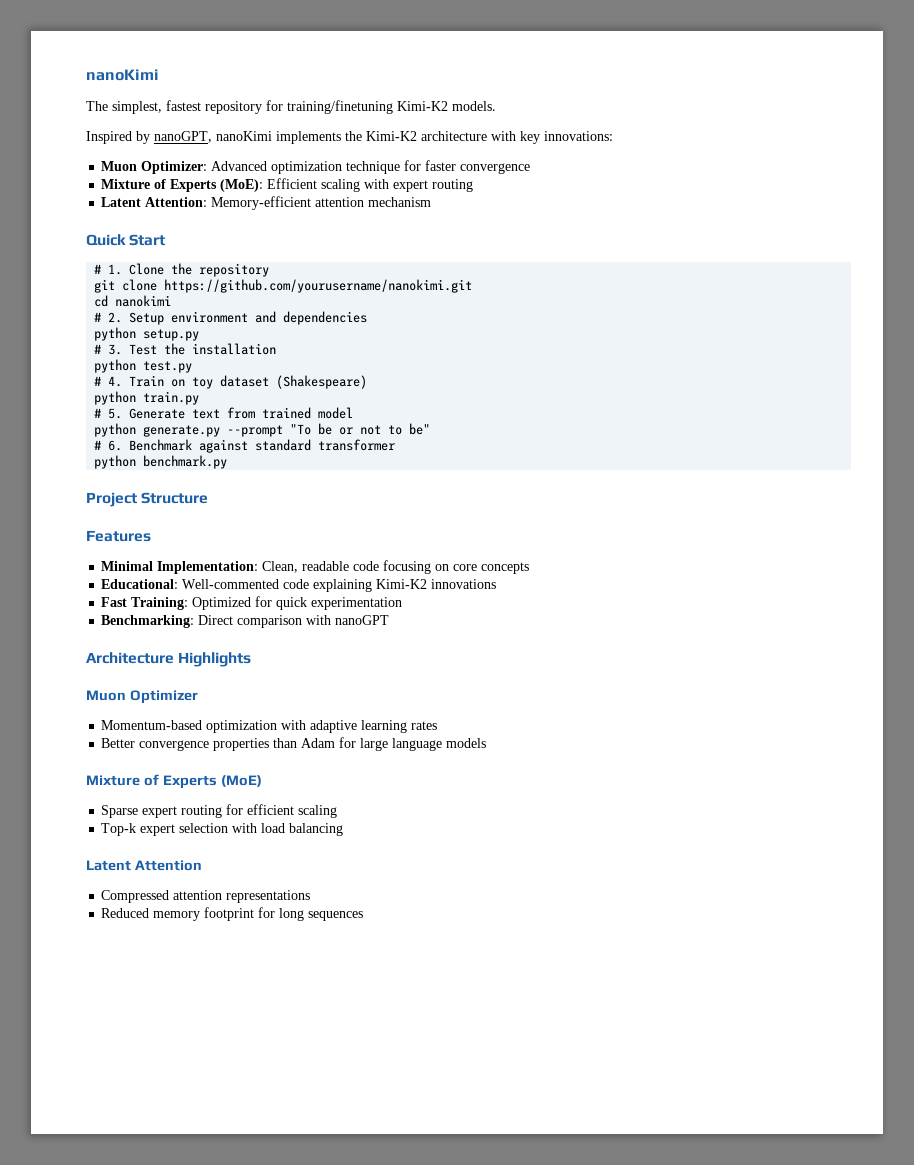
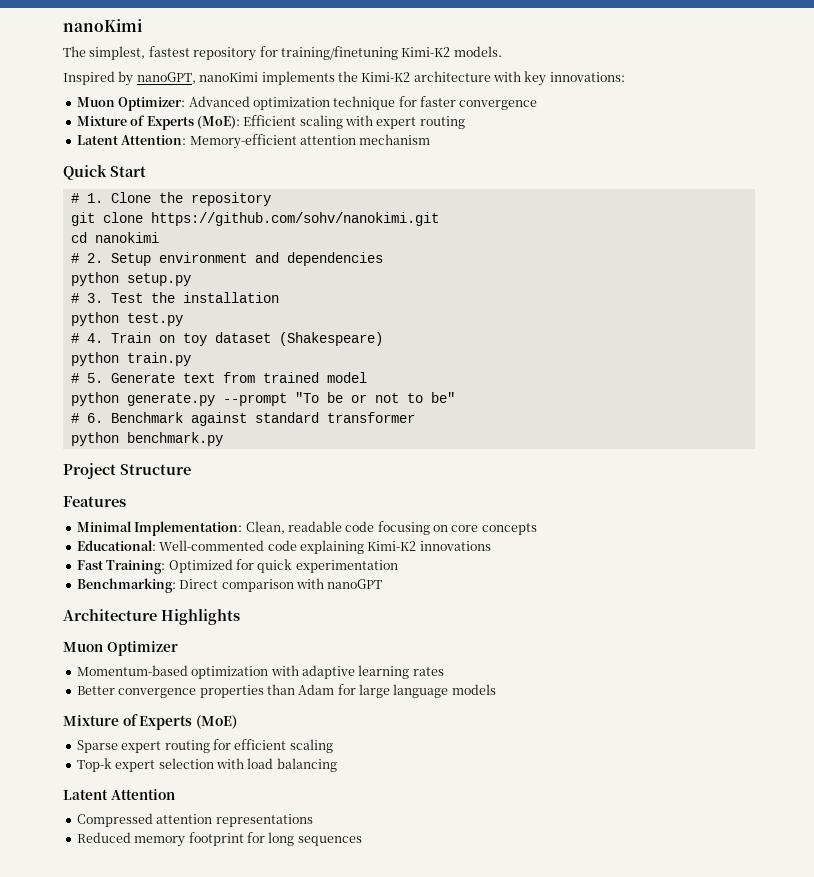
[164,279,473,293] https://github.com/yourusername/nanokimi.git -> [150,212,439,226] https://github.com/sohv/nanokimi.git

